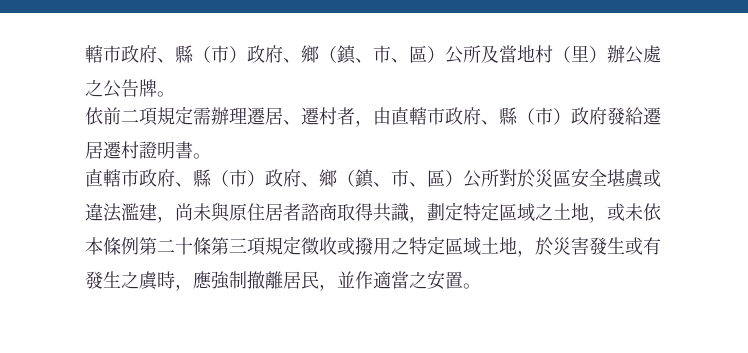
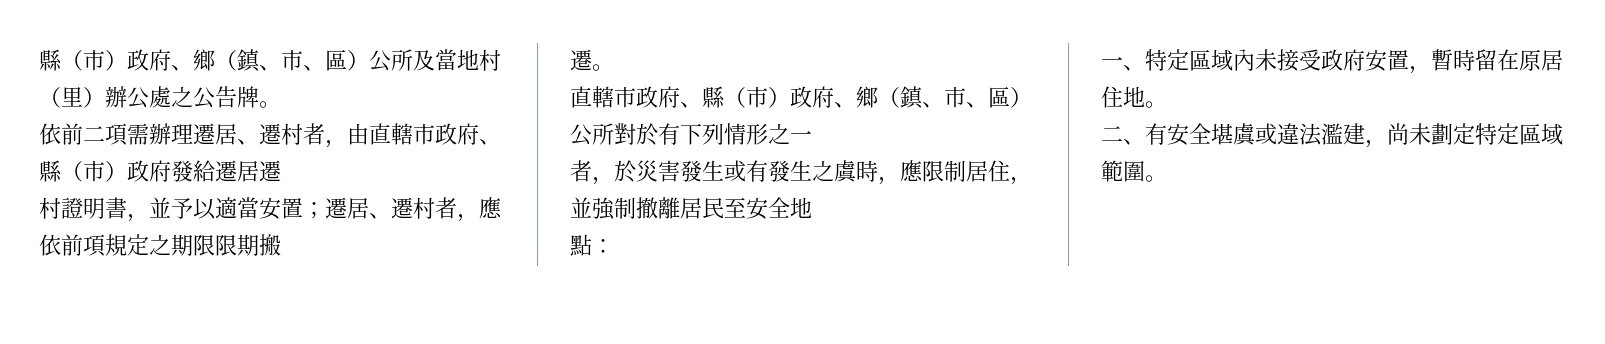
[85,45,175,63] 轄市政府、 -> (39, 60) none
(661, 54) // -> (171, 97) none
[157,106,193,125] 規定 -> (127, 134) none
(661, 116) // -> (237, 171) none
(121, 150) none -> (281, 171) //
(193, 150) none -> [127,197,502,222] [39,234,281,257] [570,49,592,71] ，並予以適當安置；遷居、遷村者，應依前項規定之期限限期搬 // 遷
[535,168,661,188] [85,202,661,223] [85,236,517,256] 災區安全堪虞或 // 違法濫建，尚未與原住居者諮商取得共識，劃定特定區域之土地，或未依 // 本條例第二十條第三項規定徵收或撥用之特定區域土地 -> [658,123,812,145] [570,160,592,182] 有下列情形之一 // 者
(661, 246) // -> (768, 171) none
[211,270,463,291] 強制撤離居民，並作適當之安置 -> [922,160,1032,185] [570,197,812,220] [570,234,614,256] [1101,49,1563,74] [1101,86,1167,108] [1101,123,1563,148] [1101,160,1145,182] 限制居住，並強制撤離居民至安全地 // 點： // 一、特定區域內未接受政府安置，暫時留在原居住地。 // 二、有安全堪虞或違法濫建，尚未劃定特定區域範圍

